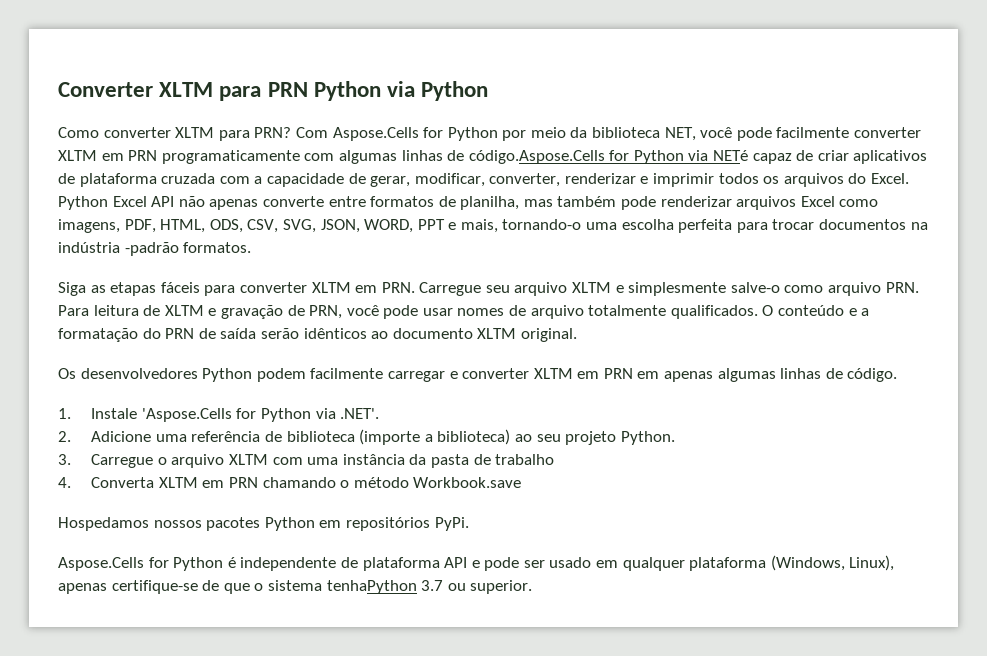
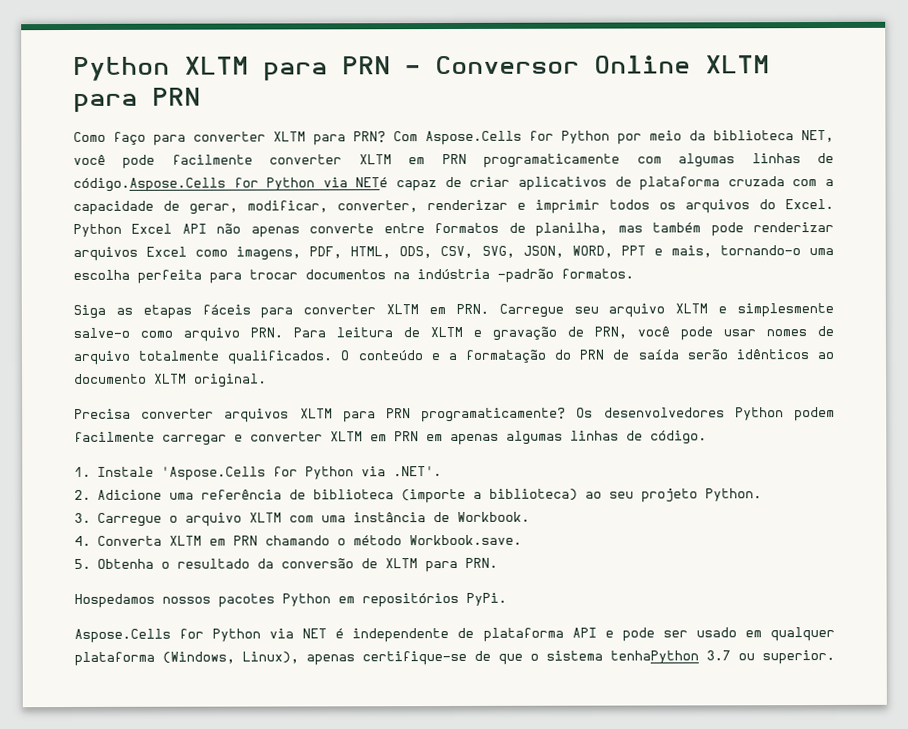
[58,81,489,101] Converter XLTM para PRN Python via Python -> [73,55,770,81] [73,87,201,112] Python XLTM para PRN - Conversor Online XLTM para PRN
(99, 132) none -> [113,131,186,146] faço para
(577, 335) none -> [74,407,567,423] Precisa converter arquivos XLTM para PRN programaticamente?
[409,454,555,468] da pasta de trabalho -> [432,511,530,523] de Workbook.
[413,477,522,488] Workbook.save -> [408,534,522,546] [74,557,498,573] Workbook.save. // 5. Obtenha o resultado da conversão de XLTM para PRN.
(224, 564) none -> [269,628,328,639] via NET

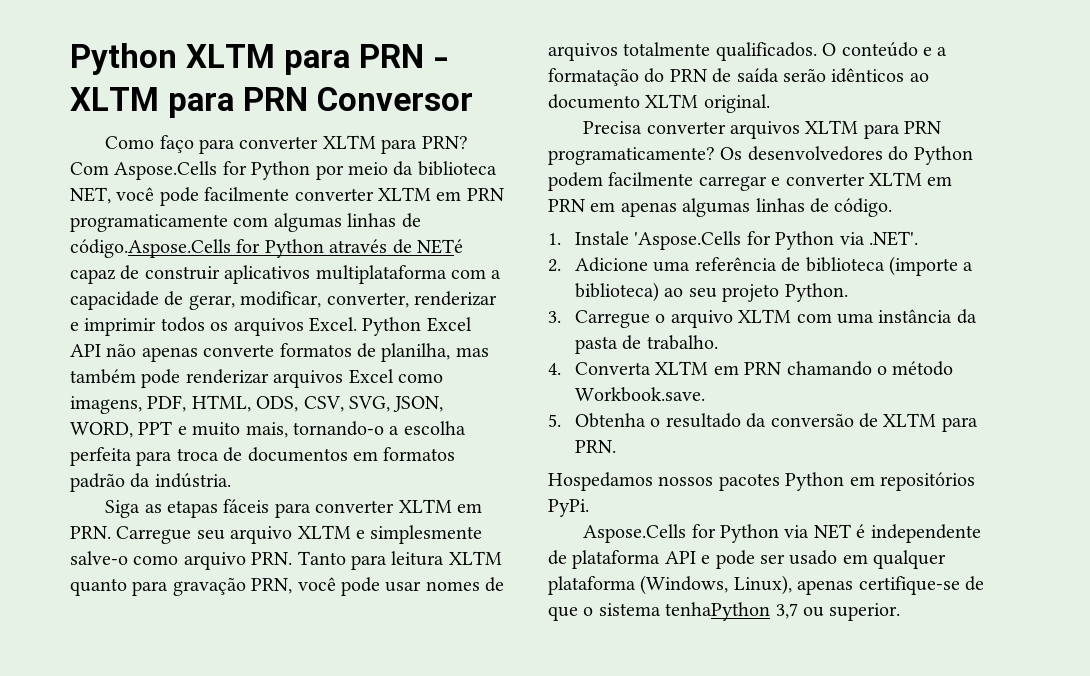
[435,55,770,75] [73,87,201,112] Conversor Online XLTM para PRN -> [70,87,473,118] XLTM para PRN Conversor
[322,177,348,188] via -> [329,239,412,254] através de
[469,176,785,191] criar aplicativos de plataforma cruzada -> [144,265,447,284] construir aplicativos multiplataforma
[759,199,776,210] do -> (304, 327) none
[383,223,425,234] entre -> (275, 350) none
(663, 252) none -> [192,422,241,436] muito
[809,248,835,256] uma -> [389,426,400,435] a
[249,268,634,283] trocar documentos na indústria -padrão formatos. -> [176,447,456,462] [70,473,231,492] troca de documentos em formatos padrão da indústria.
[293,326,584,341] Para leitura de XLTM e gravação de -> [297,551,502,570] [70,577,246,596] Tanto para leitura XLTM quanto para gravação
[73,350,130,365] arquivo -> [548,43,618,61] arquivos
(725, 412) none -> [888,146,909,161] do
[432,511,530,523] de Workbook. -> [956,309,977,324] [574,335,718,354] da pasta de trabalho.
[706,650,731,661] 3.7 -> [775,603,798,619] 3,7

